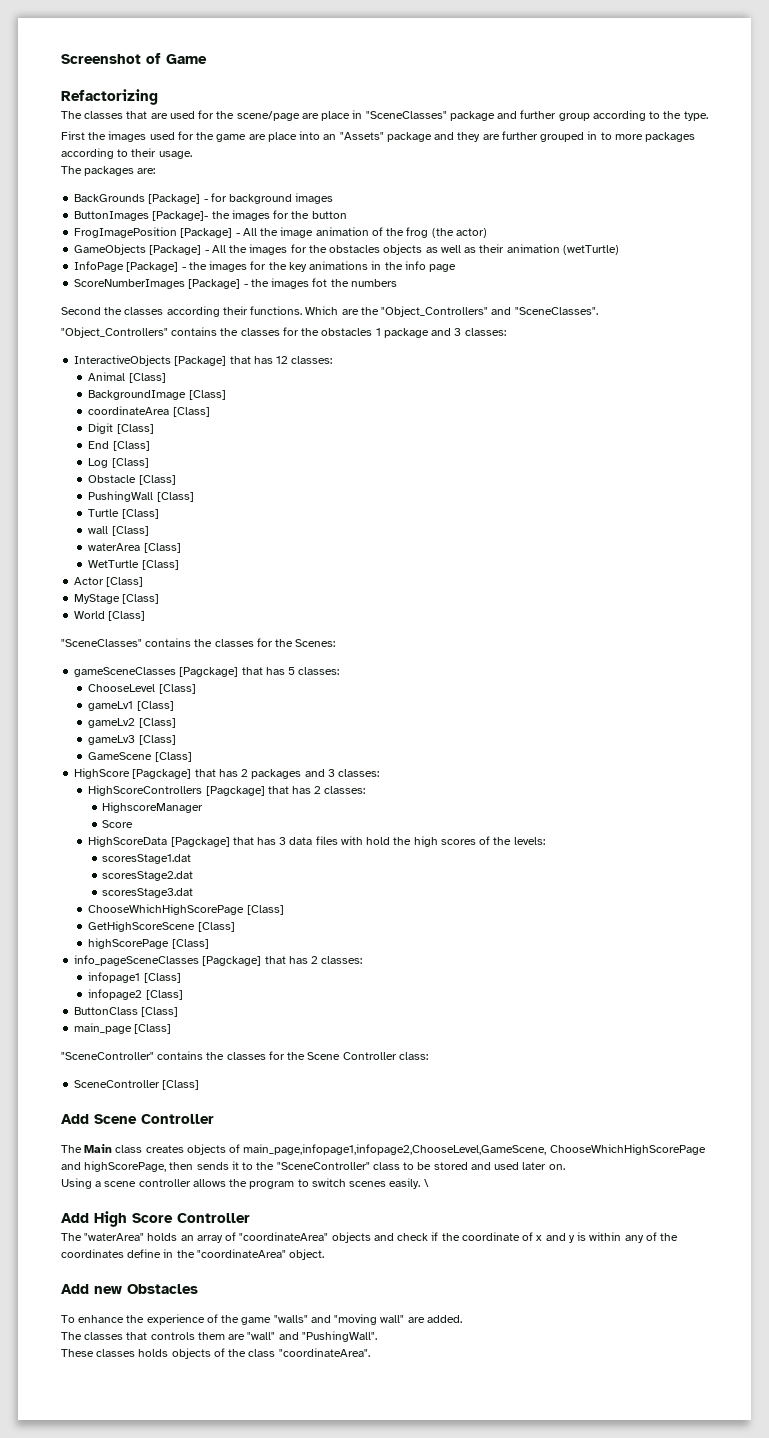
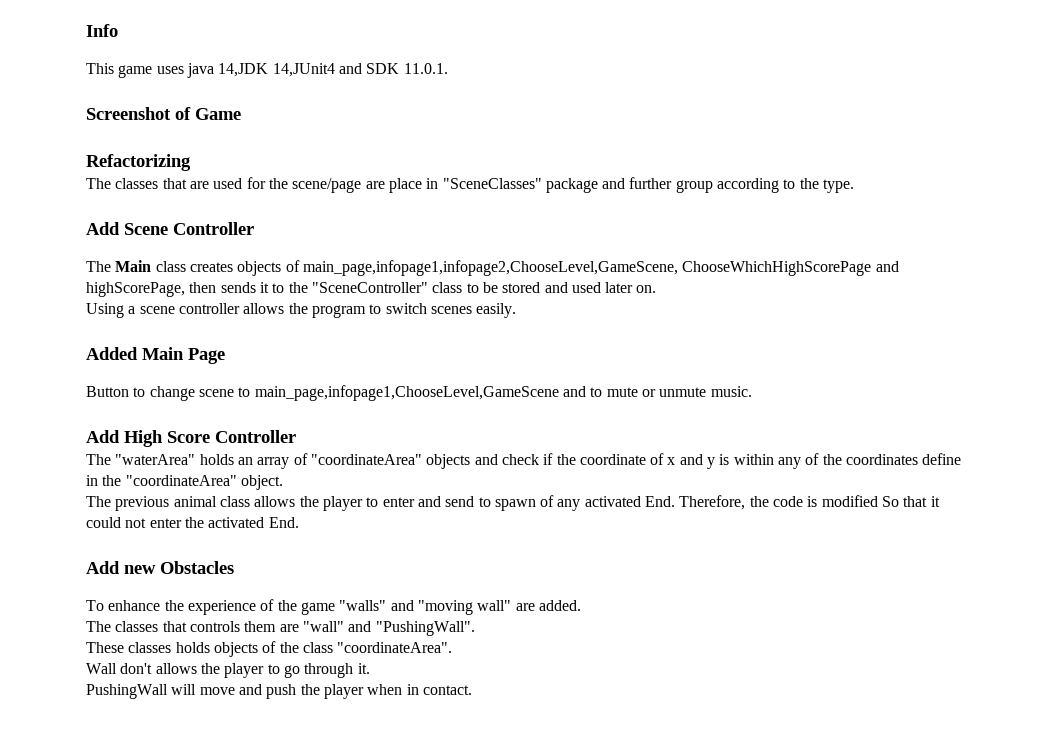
(61, 59) none -> [86,24,118,37] [86,63,448,78] Info // This game uses java 14,JDK 14,JUnit4 and SDK 11.0.1. //
[61,131,696,142] [61,148,192,159] [61,166,156,176] [74,193,334,204] [74,210,347,221] [74,227,487,238] [74,244,619,255] [74,261,457,272] [74,278,397,289] [61,306,598,317] [61,327,506,338] [74,355,333,366] [88,372,166,383] [88,390,226,400] [88,406,210,417] [88,423,154,434] [88,441,150,451] [88,458,149,468] [88,475,176,485] [88,491,194,502] [88,509,159,519] [88,526,149,536] [88,543,181,553] [88,560,179,570] [74,577,144,587] [74,594,160,604] [74,611,146,621] [61,638,336,647] [74,667,340,677] [88,684,196,694] [88,701,174,711] [88,718,176,728] [88,735,176,745] [88,752,192,762] [74,768,380,779] [88,785,366,796] [102,802,204,813] [102,820,134,828] [88,836,545,847] [102,854,192,864] [102,871,194,881] [102,888,194,898] [88,904,284,915] [88,921,235,932] [88,938,209,949] [74,955,363,966] [88,972,181,983] [88,989,183,1000] [74,1007,179,1017] [74,1023,172,1034] [61,1051,428,1060] [74,1080,200,1090] // First the images used for the game are place into an "Assets" package and they are further grouped in to more packages according to their usage. // The packages are: // BackGrounds [Package] - for background images // ButtonImages [Package]- the images for the button // FrogImagePosition [Package] - All the image animation of the frog (the actor) // GameObjects [Package] - All the images for the obstacles objects as well as their animation (wetTurtle) // InfoPage [Package] - the images for the key animations in the info page // ScoreNumberImages [Package] - the images fot the numbers // Second the classes according their functions. Which are the "Object_Controllers" and "SceneClasses". // "Object_Controllers" contains the classes for the obstacles 1 package and 3 classes: // InteractiveObjects [Package] that has 12 classes: // Animal [Class] // BackgroundImage [Class] // coordinateArea [Class] // Digit [Class] // End [Class] // Log [Class] // Obstacle [Class] // PushingWall [Class] // Turtle [Class] // wall [Class] // waterArea [Class] // WetTurtle [Class] // Actor [Class] // MyStage [Class] // World [Class] // "SceneClasses" contains the classes for the Scenes: // gameSceneClasses [Pagckage] that has 5 classes: // ChooseLevel [Class] // gameLv1 [Class] // gameLv2 [Class] // gameLv3 [Class] // GameScene [Class] // HighScore [Pagckage] that has 2 packages and 3 classes: // HighScoreControllers [Pagckage] that has 2 classes: // HighscoreManager // Score // HighScoreData [Pagckage] that has 3 data files with hold the high scores of the levels: // scoresStage1.dat // scoresStage2.dat // scoresStage3.dat // ChooseWhichHighScorePage [Class] // GetHighScoreScene [Class] // highScorePage [Class] // info_pageSceneClasses [Pagckage] that has 2 classes: // infopage1 [Class] // infopage2 [Class] // ButtonClass [Class] // main_page [Class] // "SceneController" contains the classes for the Scene Controller class: // SceneController [Class] -> (855, 186) none
[423,1179,429,1187] \ -> [86,347,225,364] [86,385,752,401] // Added Main Page // Button to change scene to main_page,infopage1,ChooseLevel,GameScene and to mute or unmute music.
(325, 1254) none -> [86,495,940,511] [86,517,299,528] // The previous animal class allows the player to enter and send to spawn of any activated End. Therefore, the code is modified So that it could not enter the activated End.
(370, 1352) none -> [86,663,370,678] [86,684,472,699] // Wall don't allows the player to go through it. // PushingWall will move and push the player when in contact.

